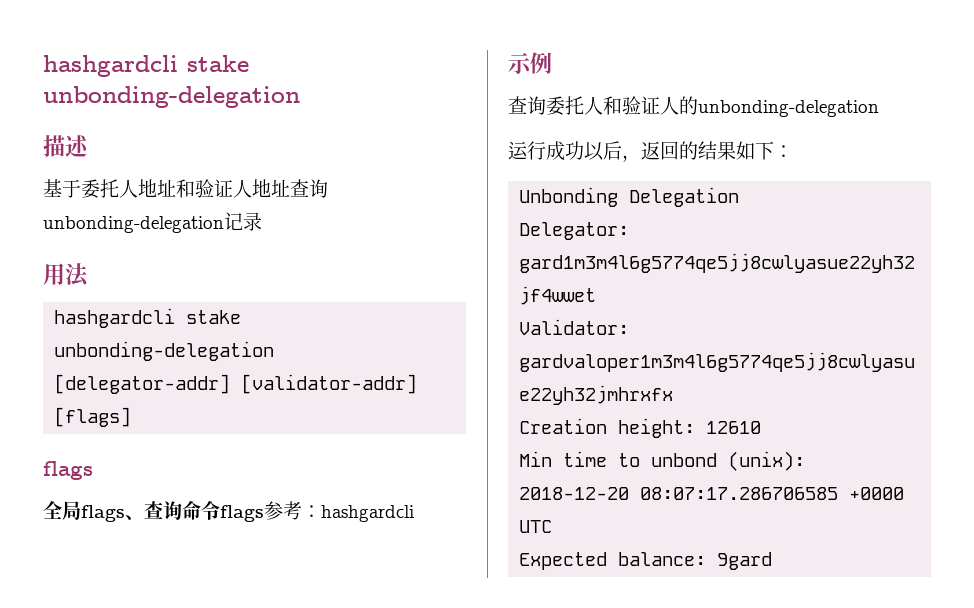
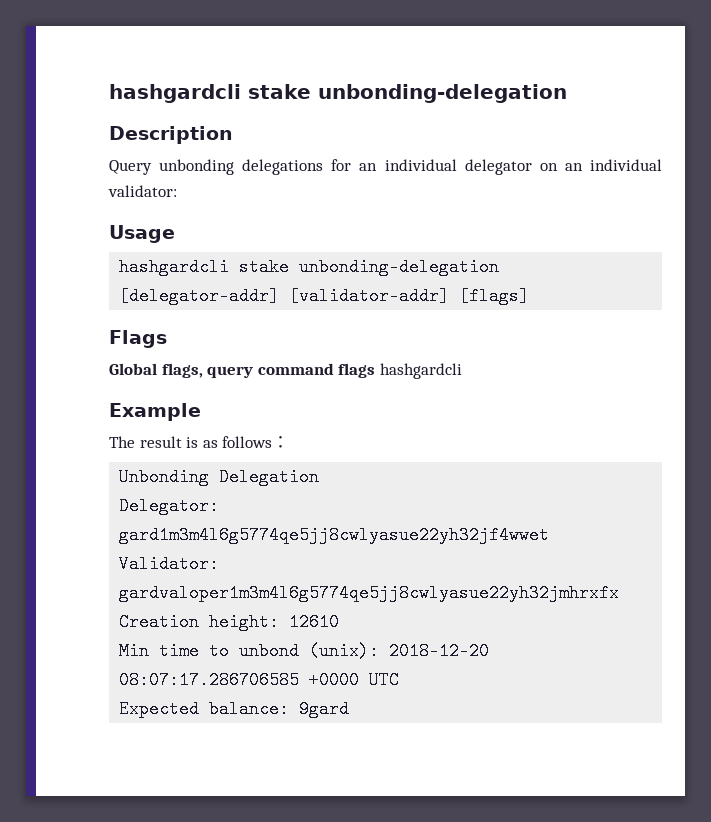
[43,135,89,157] [43,179,328,199] [43,212,262,233] [43,263,89,287] 描述 // 基于委托人地址和验证人地址查询unbonding-delegation记录 // 用法 -> [109,126,233,144] [109,159,662,175] [108,185,177,197] [109,225,175,243] Description // Query unbonding delegations for an individual delegator on an individual validator: // Usage
[43,461,93,480] [43,501,414,522] [508,52,552,74] [508,96,879,117] [508,141,774,162] flags // 全局flags、查询命令flags参考：hashgardcli // 示例 // 查询委托人和验证人的unbonding-delegation // 运行成功以后，返回的结果如下 -> [109,330,167,348] [109,363,462,379] [109,403,201,421] [109,436,273,448] Flags // Global flags, query command flags hashgardcli // Example // The result is as follows

